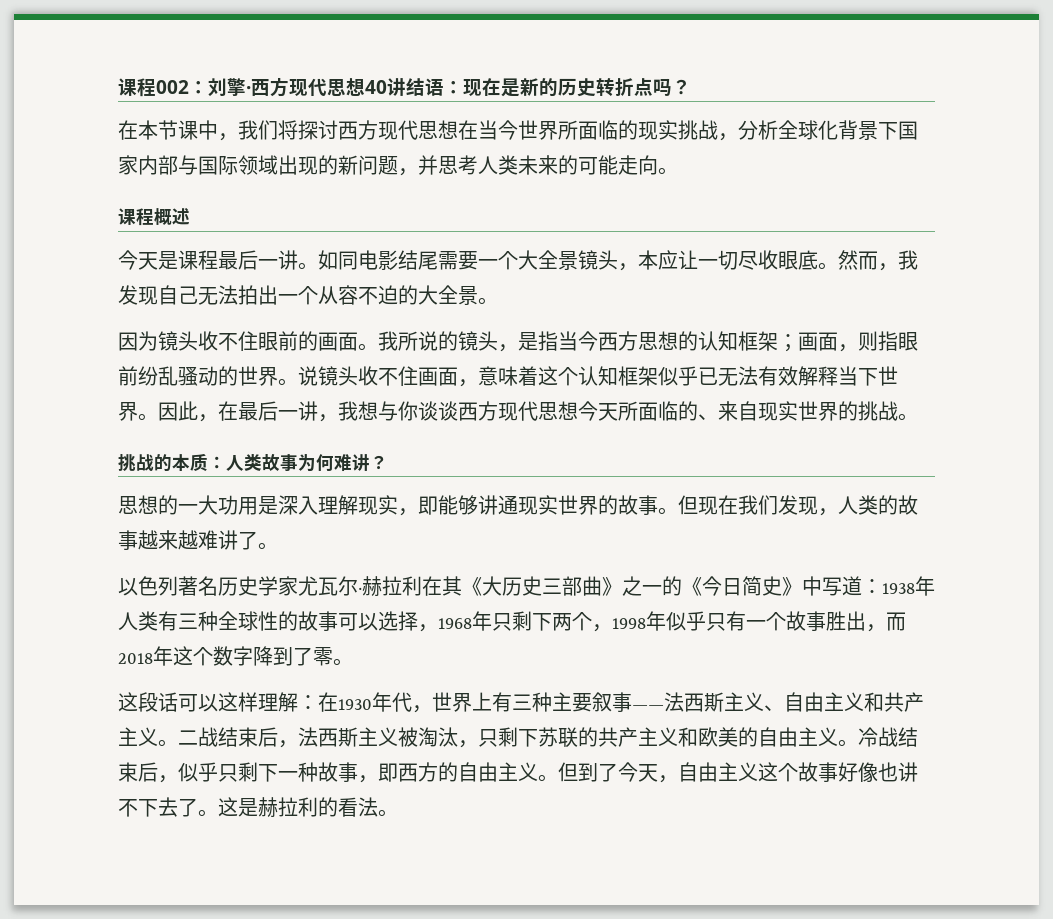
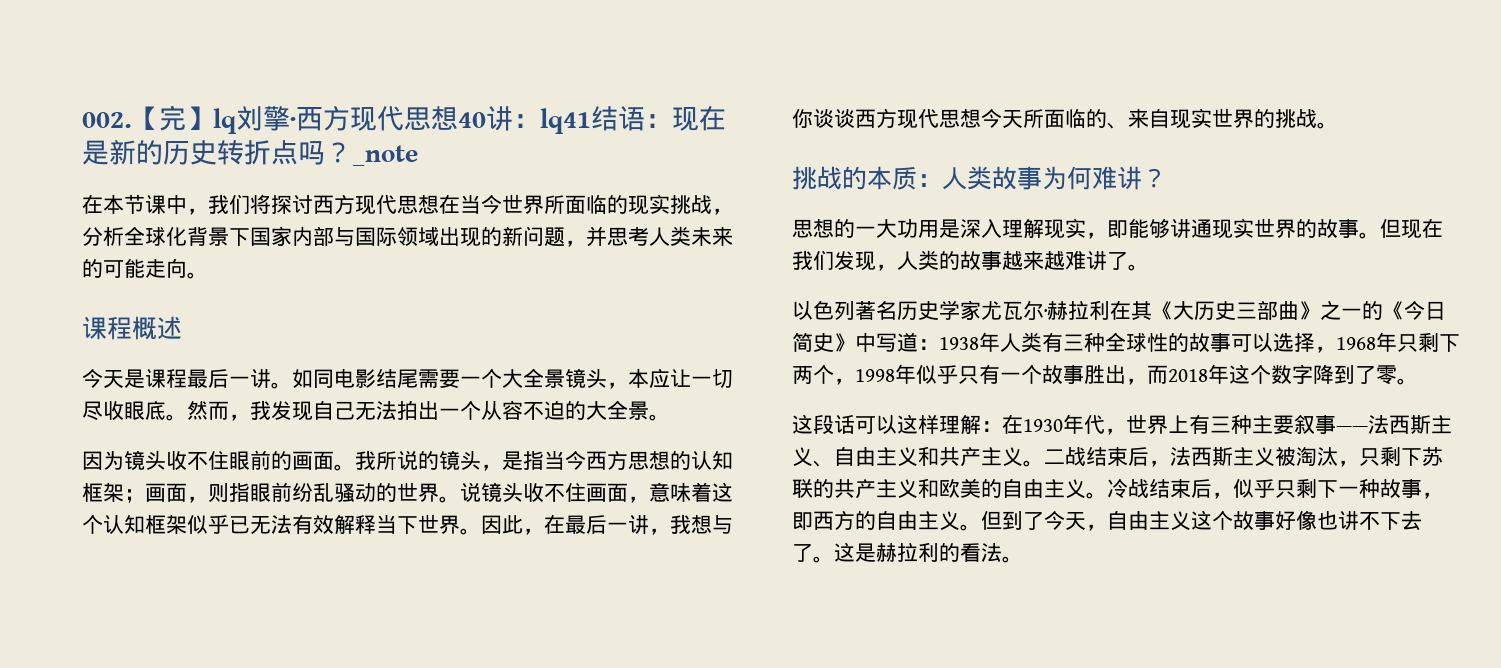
[118,78,208,97] 课程002： -> [82,105,236,134] 002.【完】lq
(406, 87) none -> [513,108,591,134] ：lq41
(691, 87) none -> [352,145,418,166] _note

